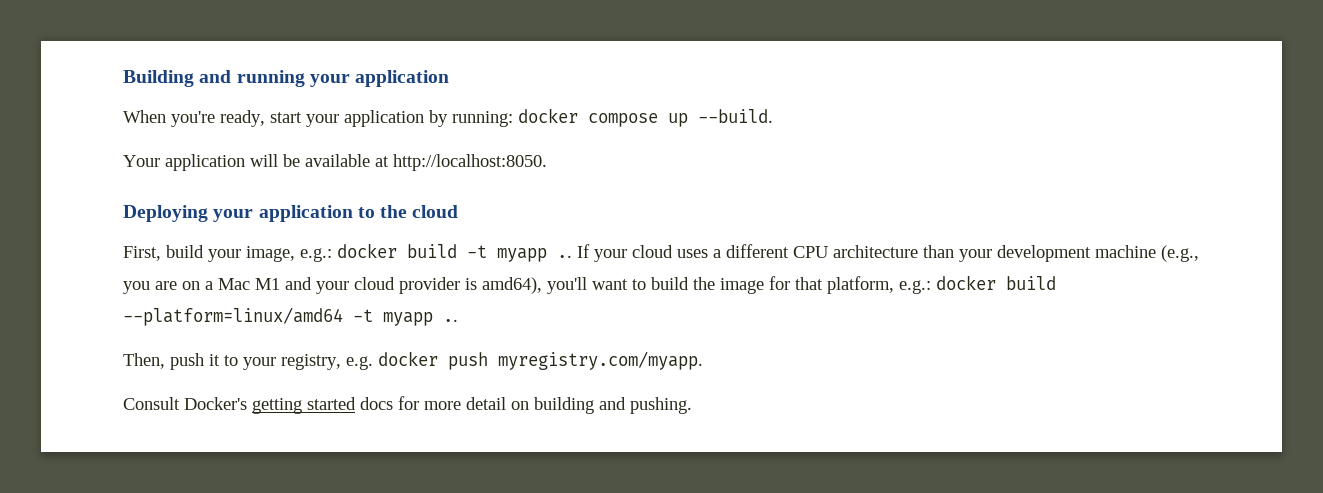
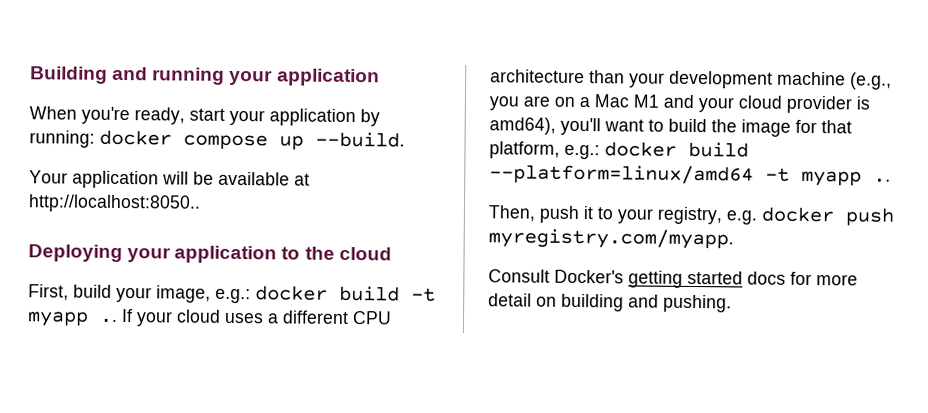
[393,154,547,171] http://localhost:8050. -> [28,194,201,213] http://localhost:8050..

